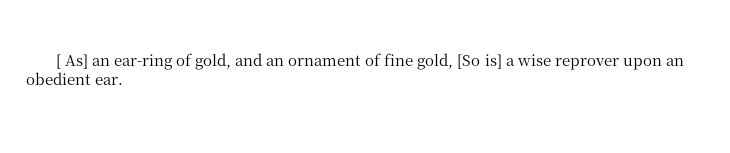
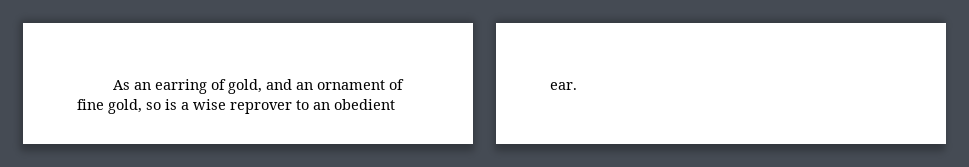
[55,54,174,70] [ As] an ear-ring -> [112,79,207,94] As an earring
[457,54,502,69] [So is] -> [146,99,177,110] so is
[622,58,662,70] upon -> [296,100,309,110] to

